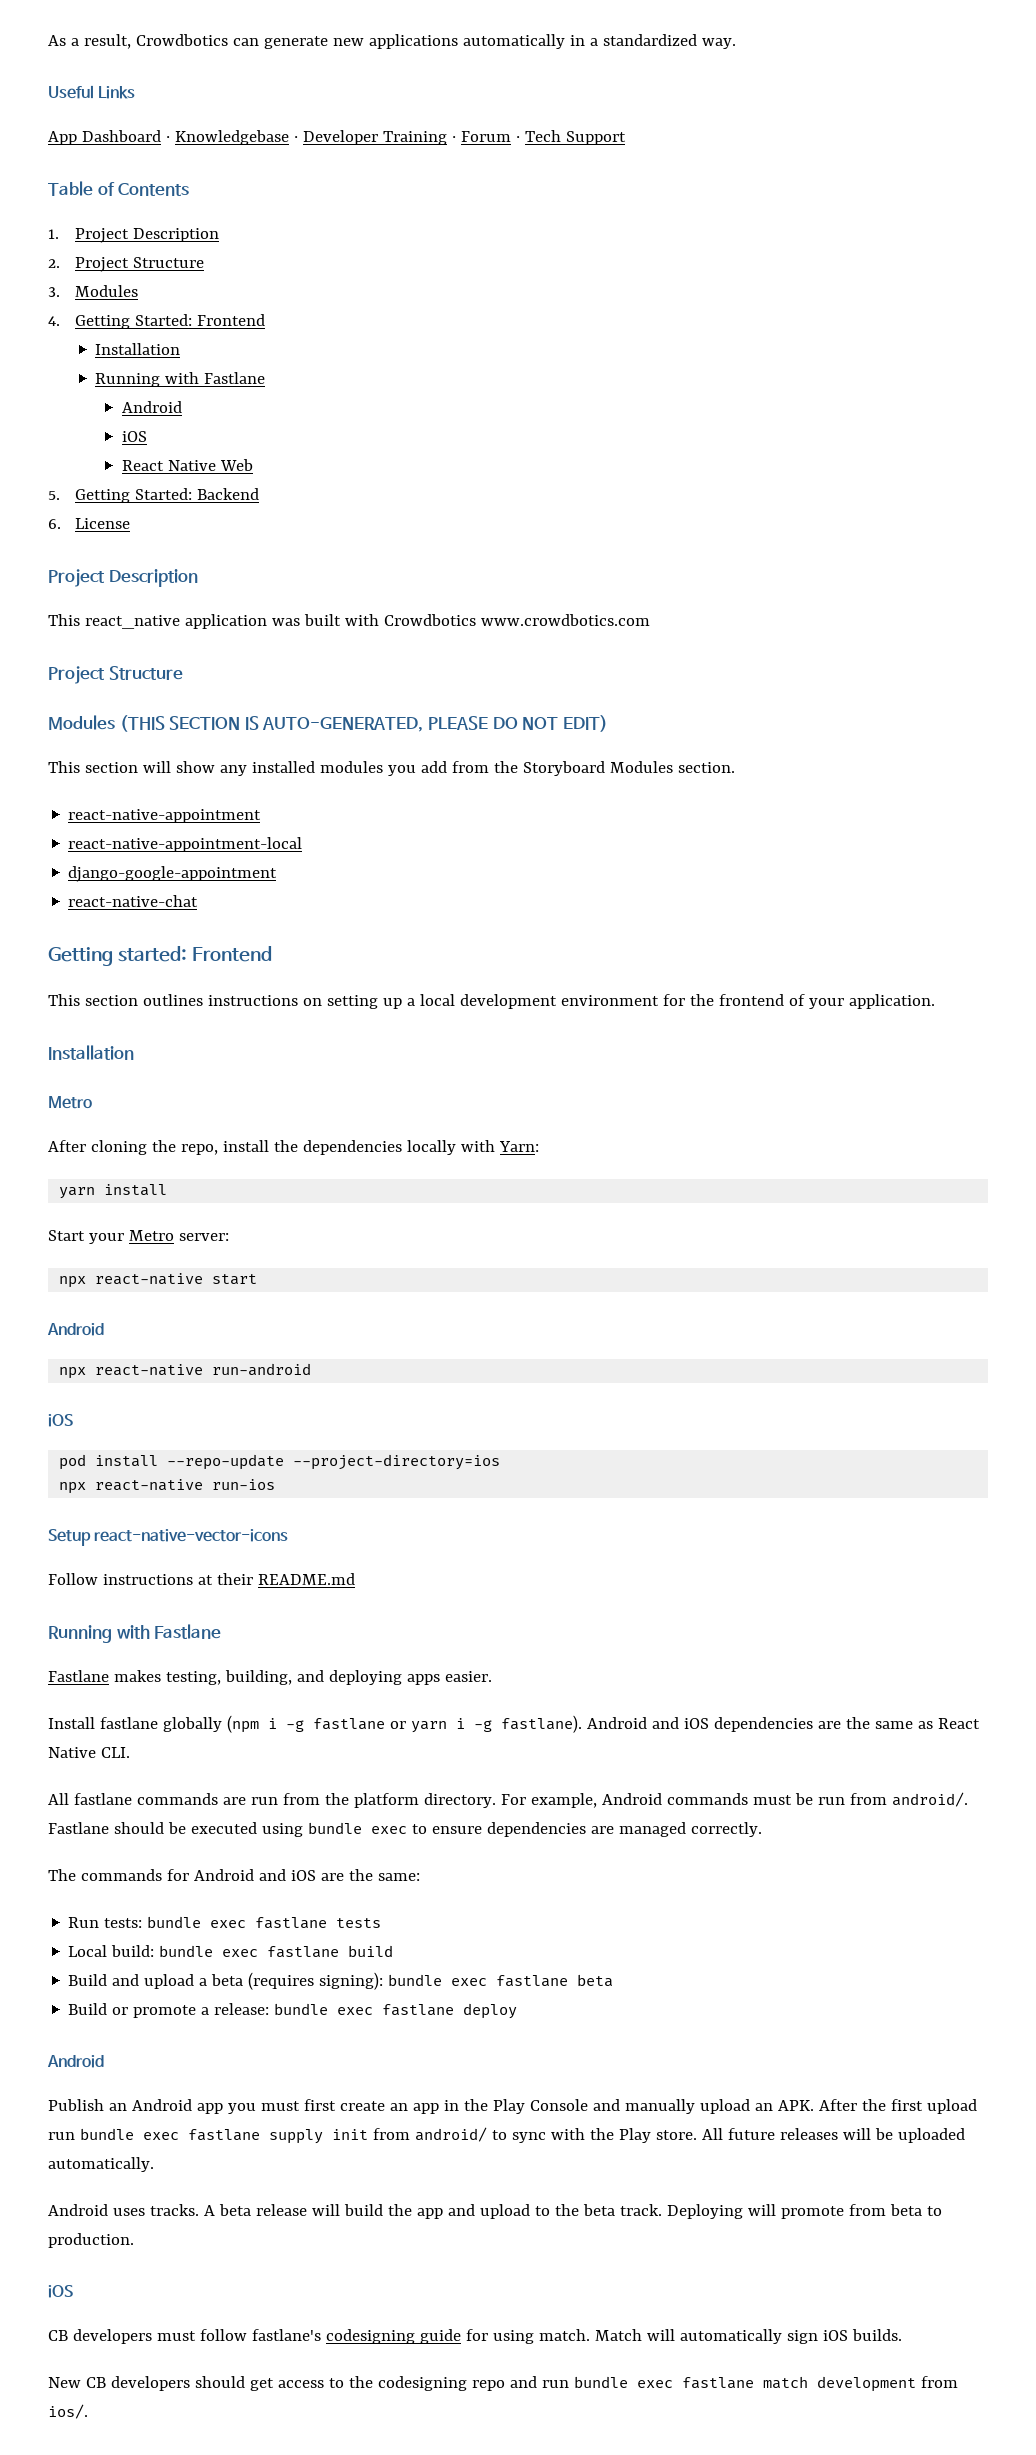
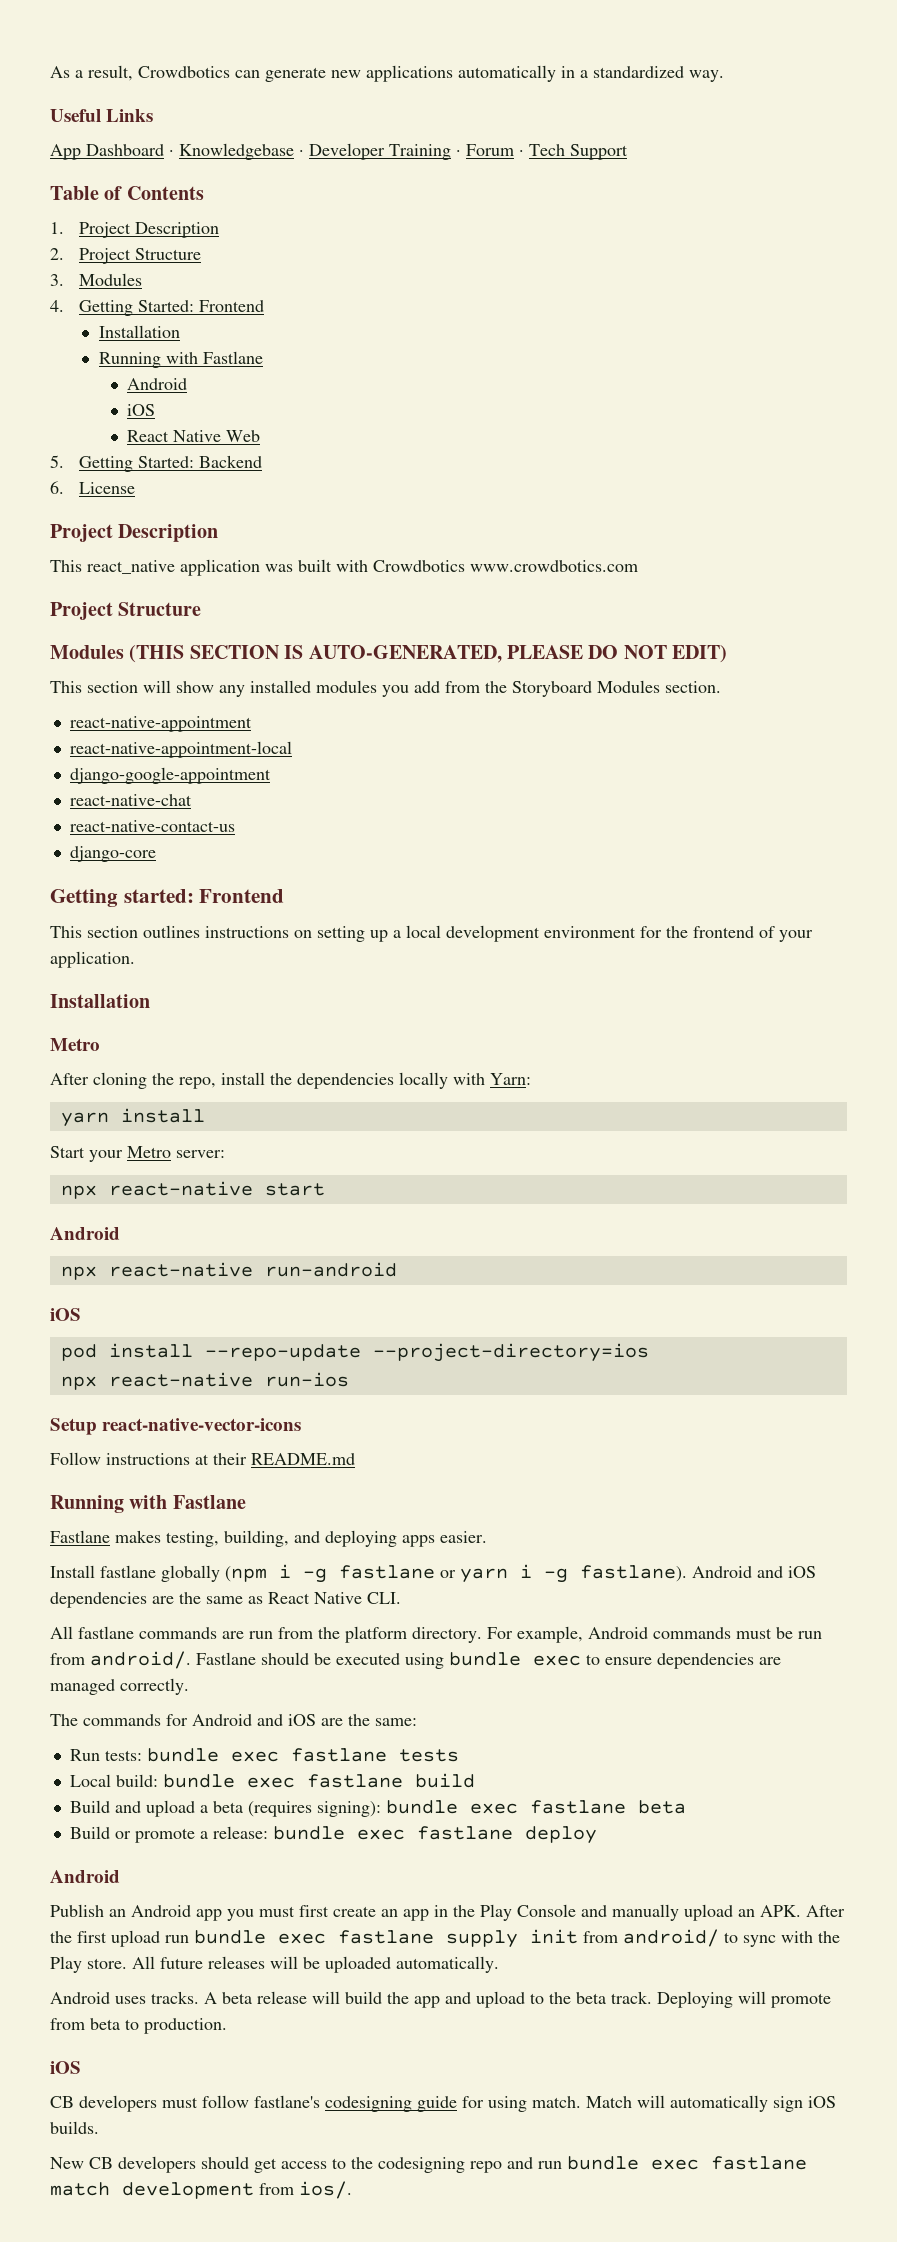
(199, 901) none -> [69,820,235,832] [69,846,156,862] // react-native-contact-us // django-core

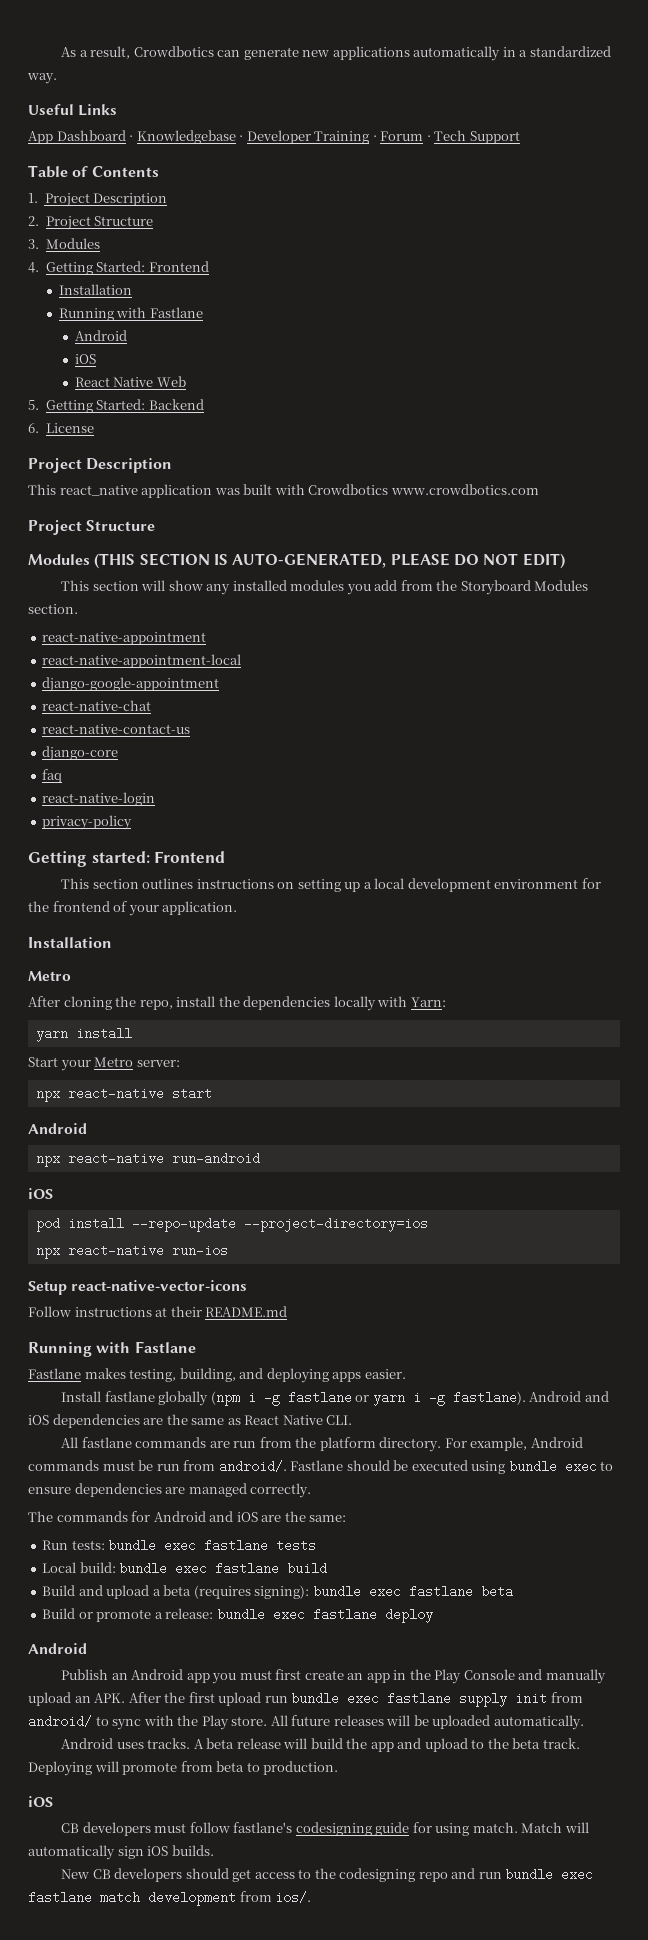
(156, 854) none -> [42,769,63,783] [42,792,156,806] [42,815,133,830] // faq // react-native-login // privacy-policy

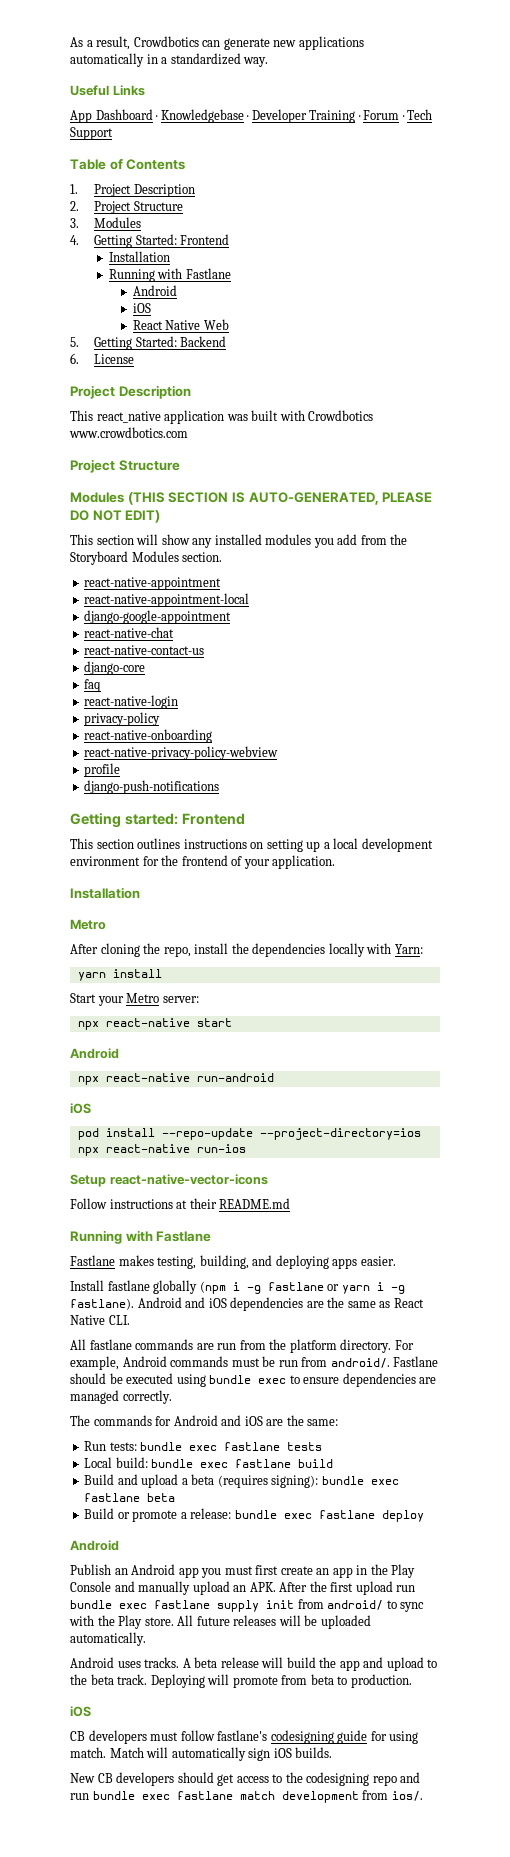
(133, 822) none -> [84,729,213,743] [84,746,279,760] [84,763,121,777] [84,780,220,794] // react-native-onboarding // react-native-privacy-policy-webview // profile // django-push-notifications

